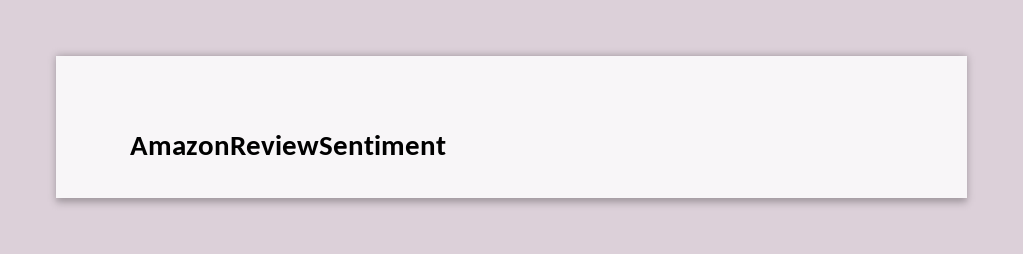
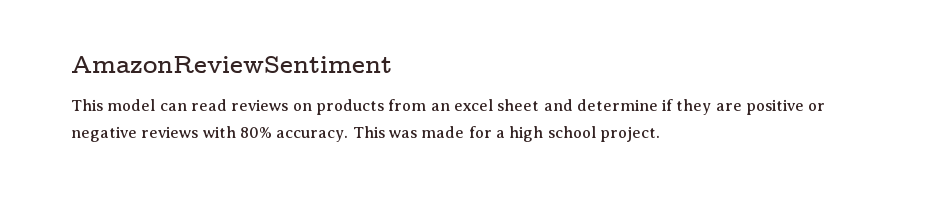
(446, 145) none -> [71,99,826,115] [71,126,660,142] // This model can read reviews on products from an excel sheet and determine if they are positive or negative reviews with 80% accuracy. This was made for a high school project.

